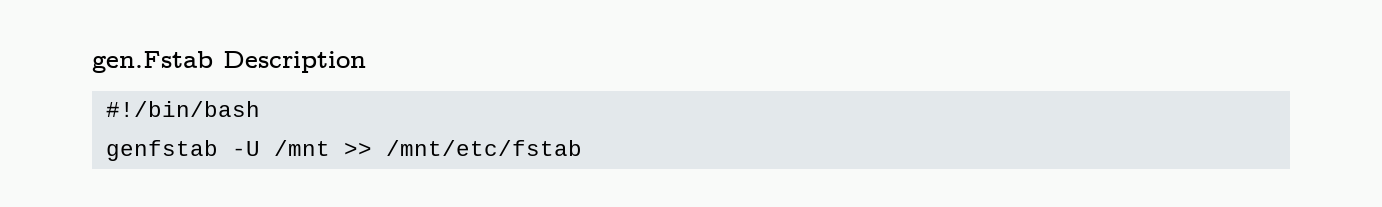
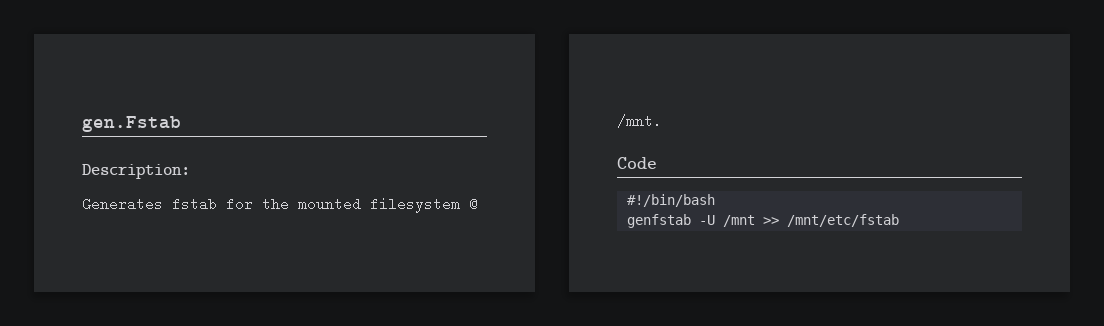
[223,51,366,73] Description -> [82,164,190,179] [82,197,478,213] [617,114,662,128] [617,157,657,169] // Description: // Generates fstab for the mounted filesystem @ /mnt. // Code

